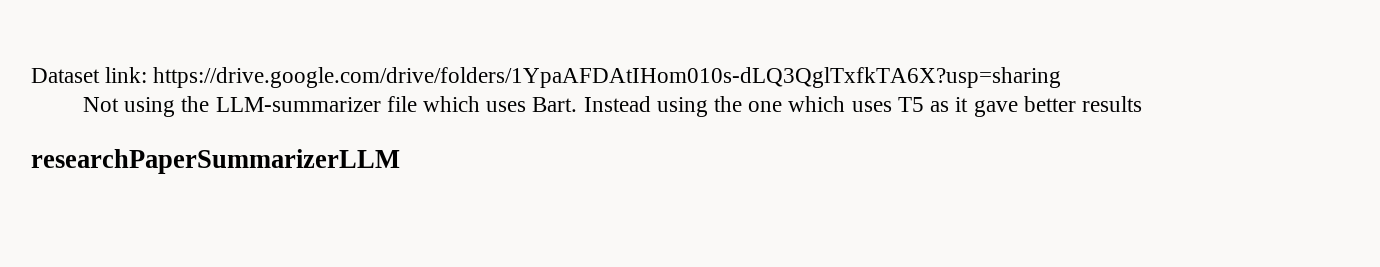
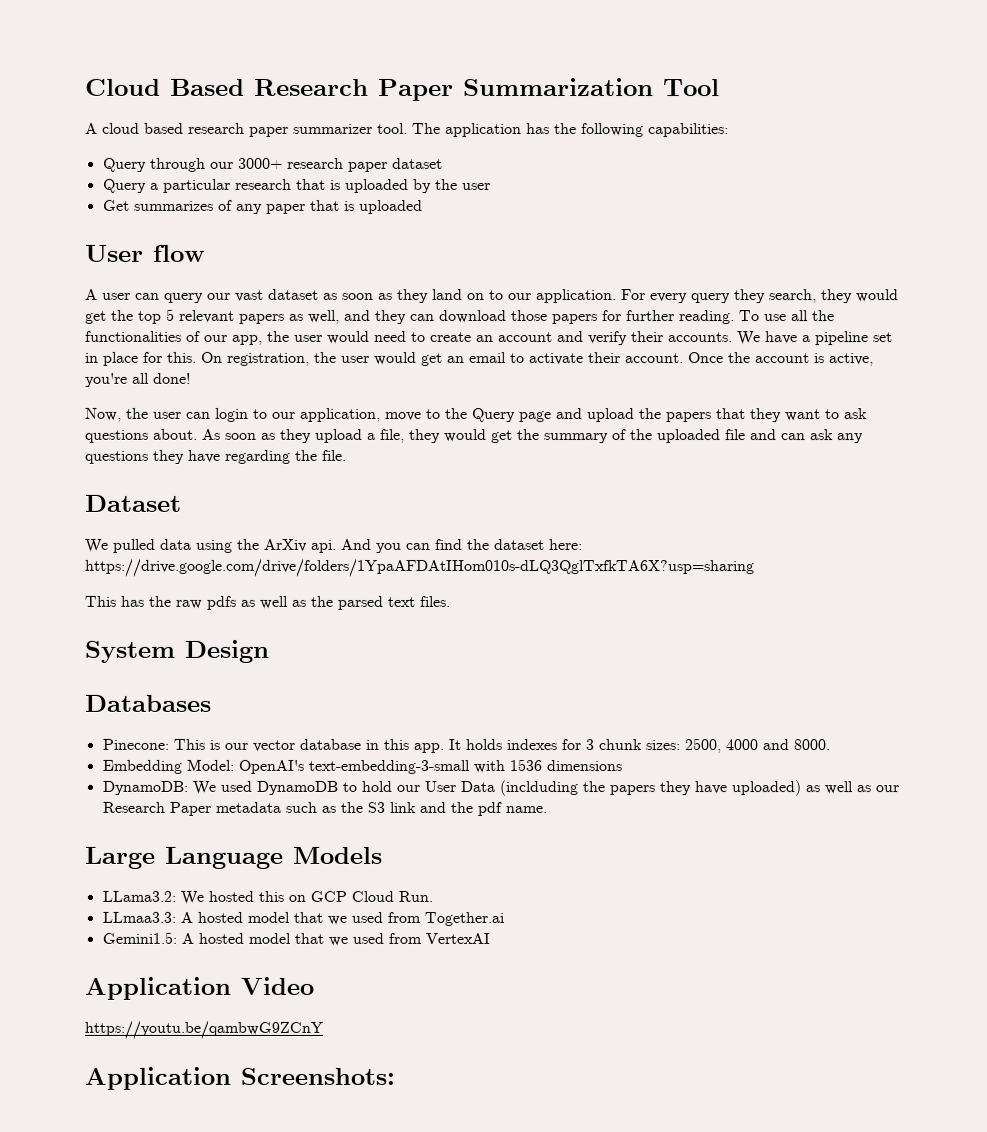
[31,67,1062,88] [82,96,1142,117] [31,149,400,174] Dataset link: https://drive.google.com/drive/folders/1YpaAFDAtIHom010s-dLQ3QglTxfkTA6X?usp=sharing // Not using the LLM-summarizer file which uses Bart. Instead using the one which uses T5 as it gave better results // researchPaperSummarizerLLM -> [85,77,720,101] [85,122,729,138] [102,157,443,172] [102,178,491,193] [102,199,423,214] [85,244,206,262] [85,288,899,304] [85,308,835,325] [85,330,893,346] [85,351,874,367] [85,372,191,387] [85,407,868,423] [85,428,864,444] [85,449,347,464] [85,494,182,512] [85,538,583,553] [84,558,755,578] [84,595,450,610] [84,639,269,663] [84,694,211,712] [101,738,830,754] [101,758,622,774] [101,780,899,797] [101,801,547,817] [84,846,382,869] [101,890,433,905] [101,911,504,927] [101,931,490,946] [84,976,314,1000] [84,1020,323,1039] [84,1066,395,1090] Cloud Based Research Paper Summarization Tool // A cloud based research paper summarizer tool. The application has the following capabilities: // Query through our 3000+ research paper dataset // Query a particular research that is uploaded by the user // Get summarizes of any paper that is uploaded // User flow // A user can query our vast dataset as soon as they land on to our application. For every query they search, they would get the top 5 relevant papers as well, and they can download those papers for further reading. To use all the functionalities of our app, the user would need to create an account and verify their accounts. We have a pipeline set in place for this. On registration, the user would get an email to activate their account. Once the account is active, you're all done! // Now, the user can login to our application, move to the Query page and upload the papers that they want to ask questions about. As soon as they upload a file, they would get the summary of the uploaded file and can ask any questions they have regarding the file. // Dataset // We pulled data using the ArXiv api. And you can find the dataset here: https://drive.google.com/drive/folders/1YpaAFDAtIHom010s-dLQ3QglTxfkTA6X?usp=sharing // This has the raw pdfs as well as the parsed text files. // System Design // Databases // Pinecone: This is our vector database in this app. It holds indexes for 3 chunk sizes: 2500, 4000 and 8000. // Embedding Model: OpenAI's text-embedding-3-small with 1536 dimensions // DynamoDB: We used DynamoDB to hold our User Data (inclduding the papers they have uploaded) as well as our Research Paper metadata such as the S3 link and the pdf name. // Large Language Models // LLama3.2: We hosted this on GCP Cloud Run. // LLmaa3.3: A hosted model that we used from Together.ai // Gemini1.5: A hosted model that we used from VertexAI // Application Video // https://youtu.be/qambwG9ZCnY // Application Screenshots:

